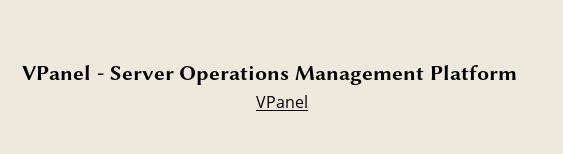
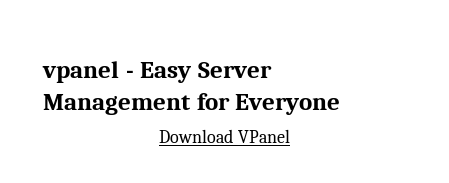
[22,65,518,85] VPanel - Server Operations Management Platform // -> [42,61,272,83] [43,93,341,115] [159,129,234,143] vpanel - Easy Server Management for Everyone // Download

